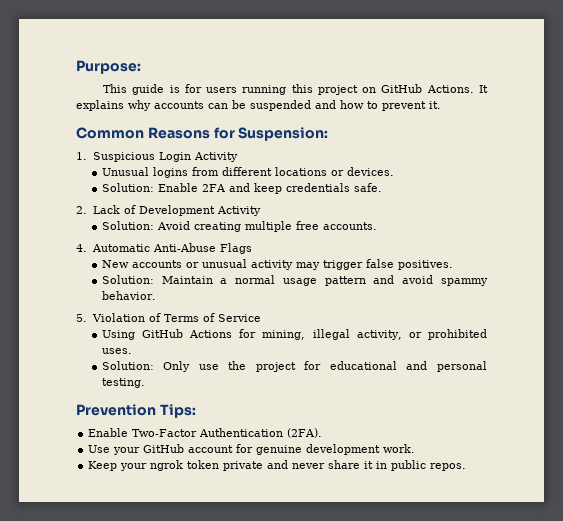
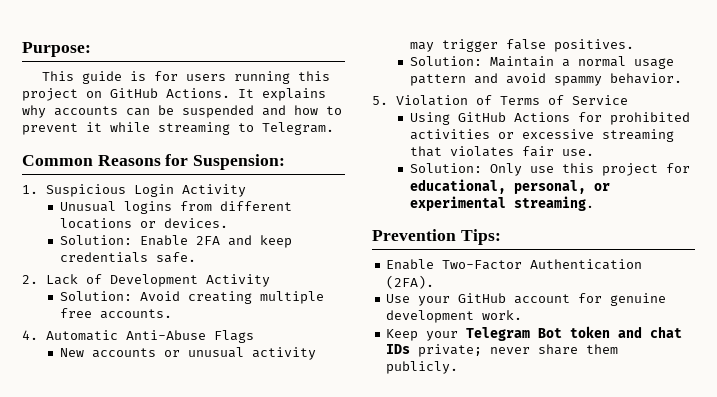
[429,101,441,109] it. -> [86,122,334,135] it while streaming to Telegram.
[262,329,488,340] [101,348,132,354] mining, illegal activity, or prohibited uses. -> [609,112,690,125] [409,129,674,142] [409,146,594,157] prohibited activities or excessive streaming that violates fair use.
[228,361,247,370] the -> [561,163,594,173] this
[329,361,488,372] [101,378,145,388] educational and personal testing. -> [409,179,610,194] [409,196,594,211] educational, personal, or experimental streaming.
[150,460,467,471] ngrok token private and never share it in public repos. -> [466,326,683,341] [386,344,619,357] [386,361,459,374] Telegram Bot token and chat IDs private; never share them publicly.

